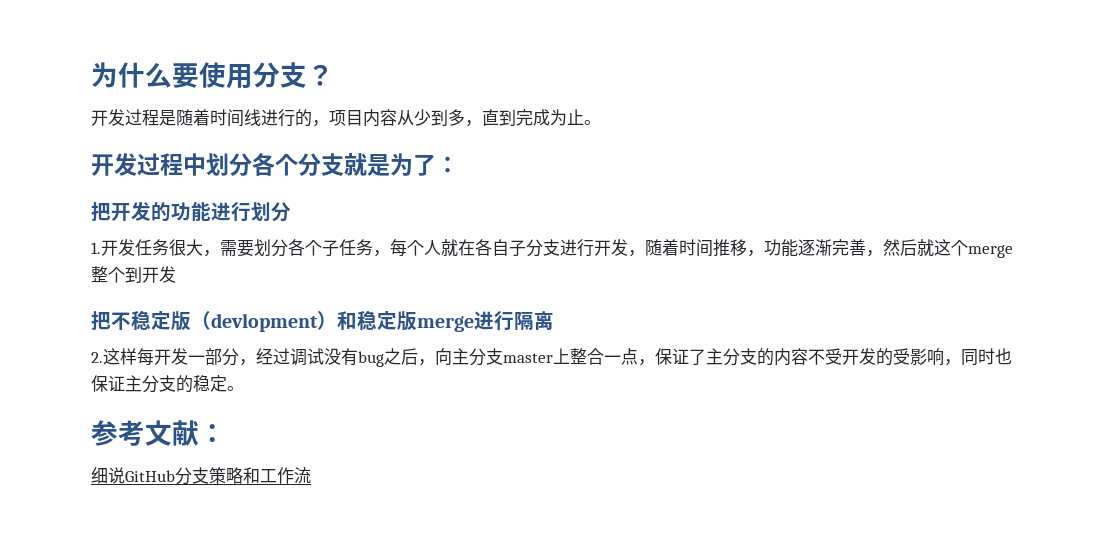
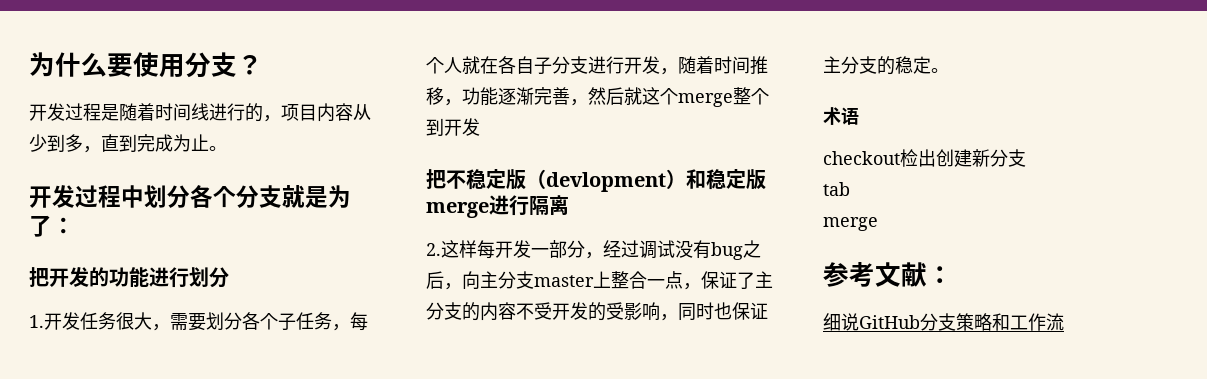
(244, 388) none -> [823,107,859,125] [823,149,1026,167] [823,182,850,196] [823,217,878,231] // 术语 // checkout检出创建新分支 // tab // merge

